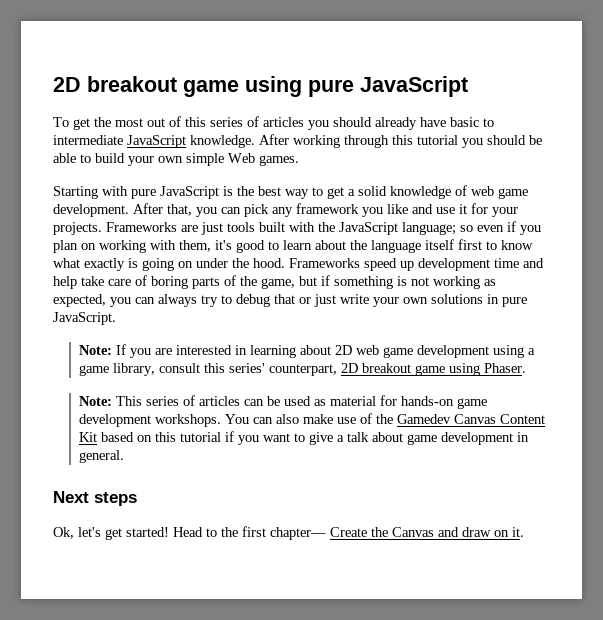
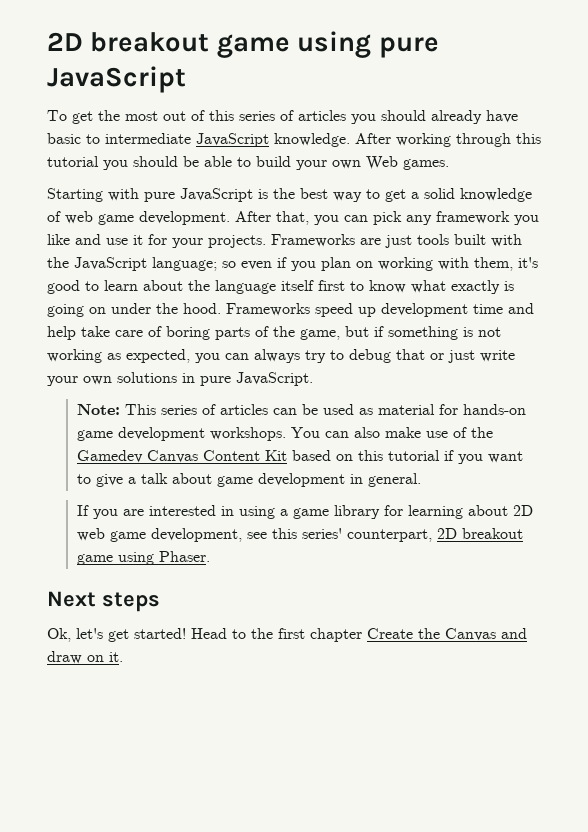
[186,153,224,166] simple -> (361, 164) none
[79,344,536,358] [79,363,527,376] // Note: If you are interested in learning about 2D web game development using a game library, consult this series' counterpart, 2D breakout game using Phaser. -> (313, 379) none
(125, 456) none -> [77,505,534,519] [77,528,524,542] [77,551,211,565] // If you are interested in using a game library for learning about 2D web game development, see this series' counterpart, 2D breakout game using Phaser.
[270,527,326,540] chapter— -> [310,628,362,642] chapter

